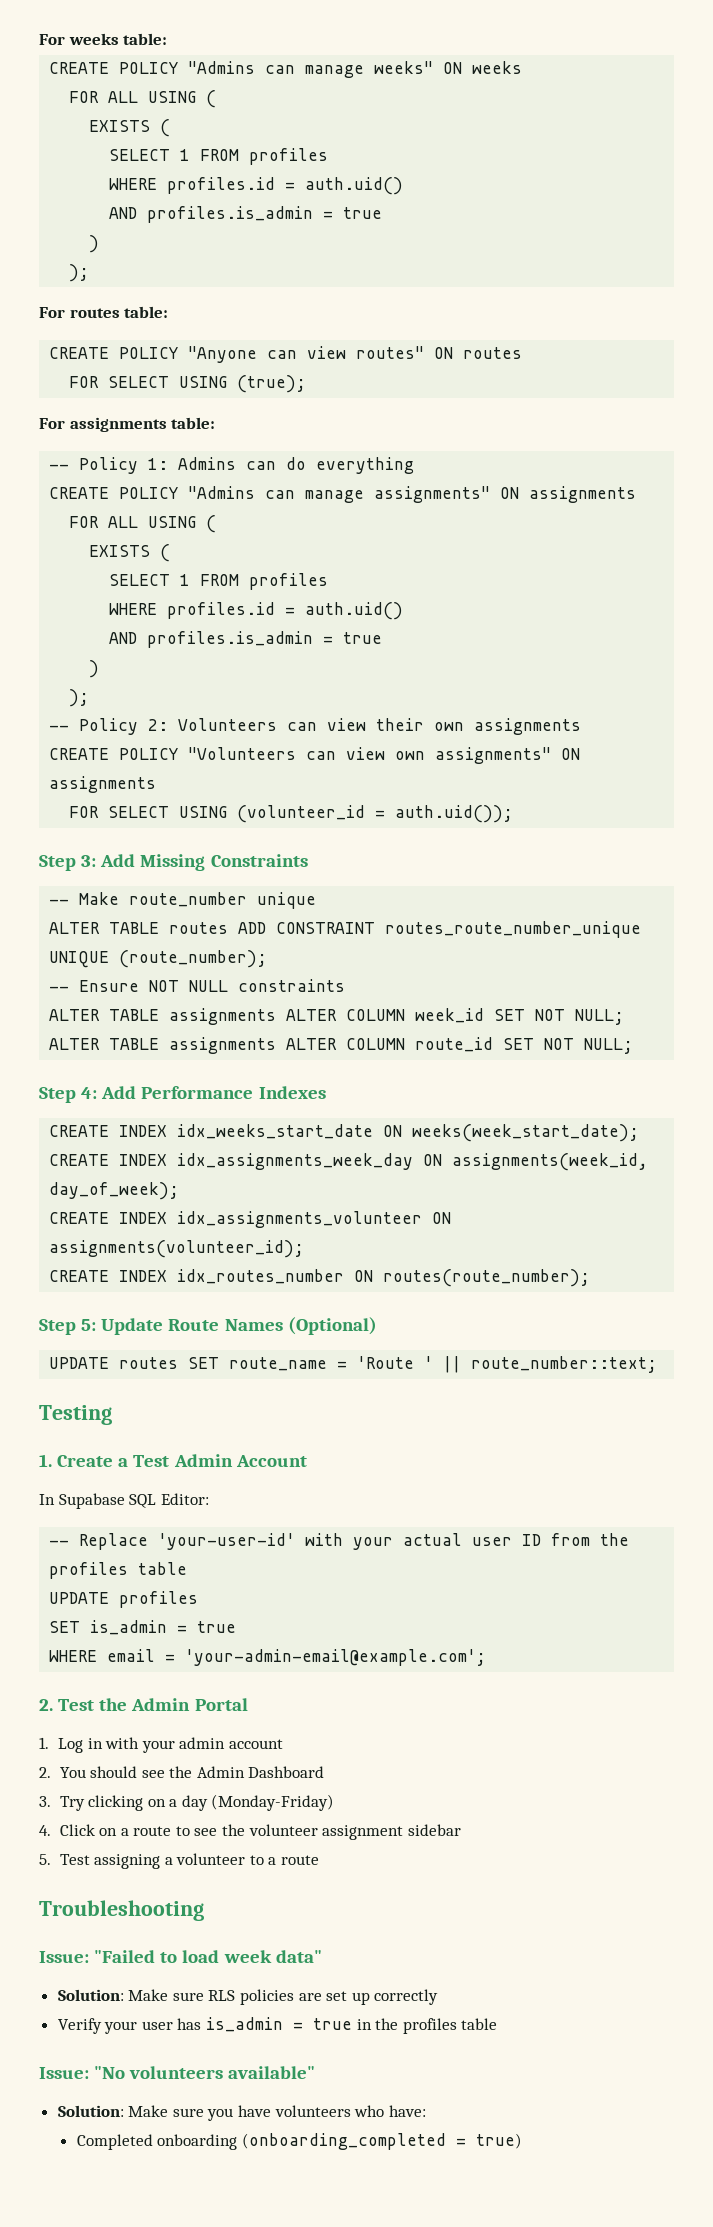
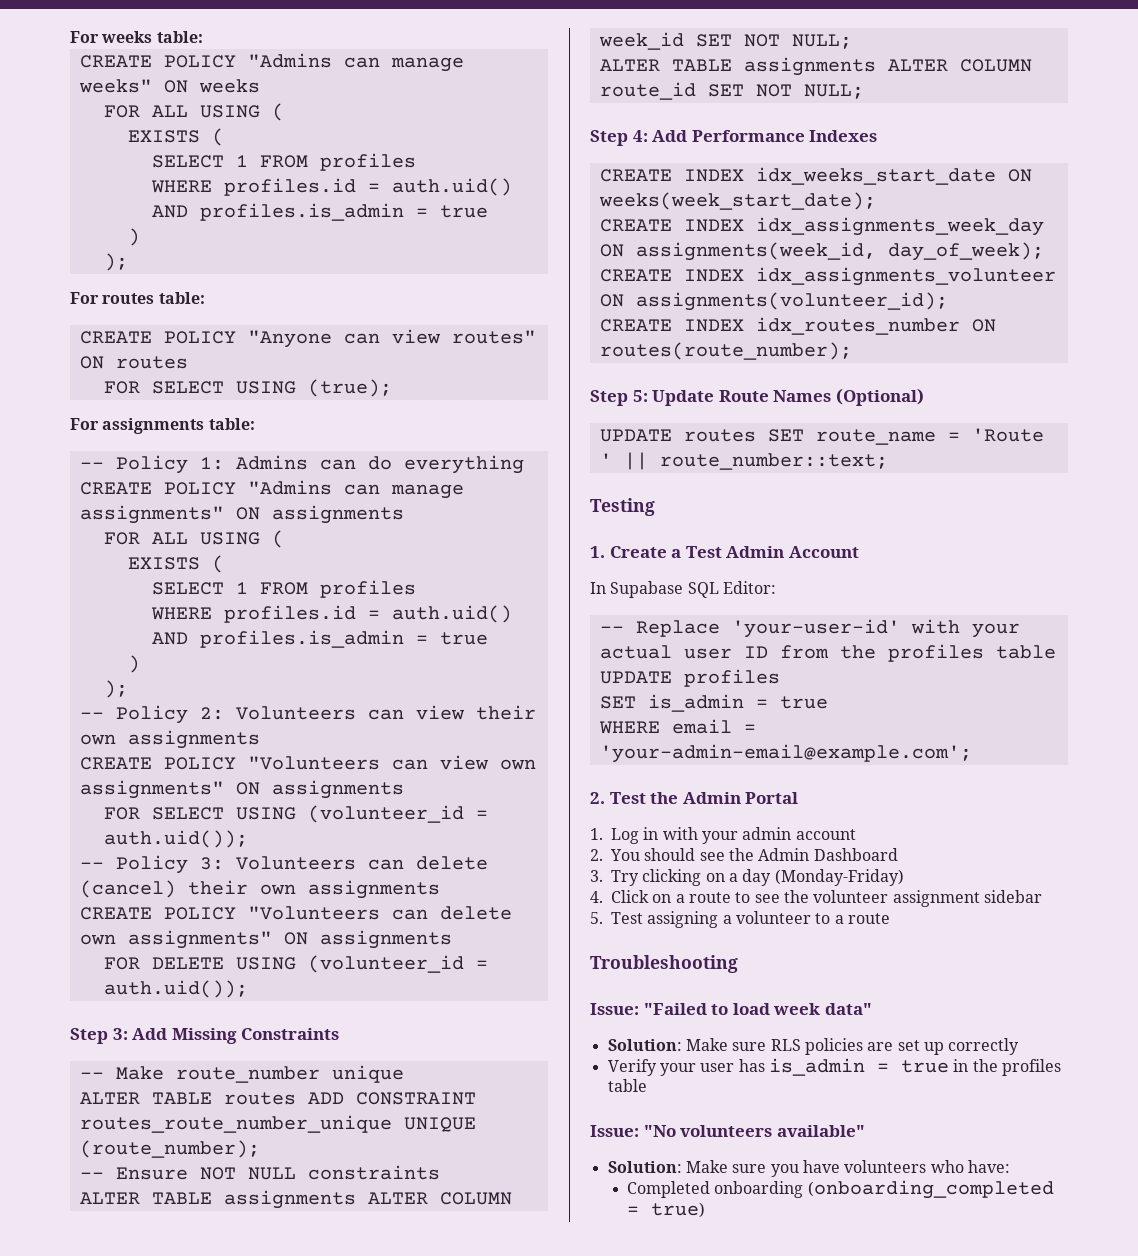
(514, 814) none -> [79,855,488,874] [79,880,440,899] [79,906,512,920] [79,930,452,949] [103,955,488,973] [103,980,248,998] // -- Policy 3: Volunteers can delete (cancel) their own assignments // CREATE POLICY "Volunteers can delete own assignments" ON assignments // FOR DELETE USING (volunteer_id = auth.uid());

